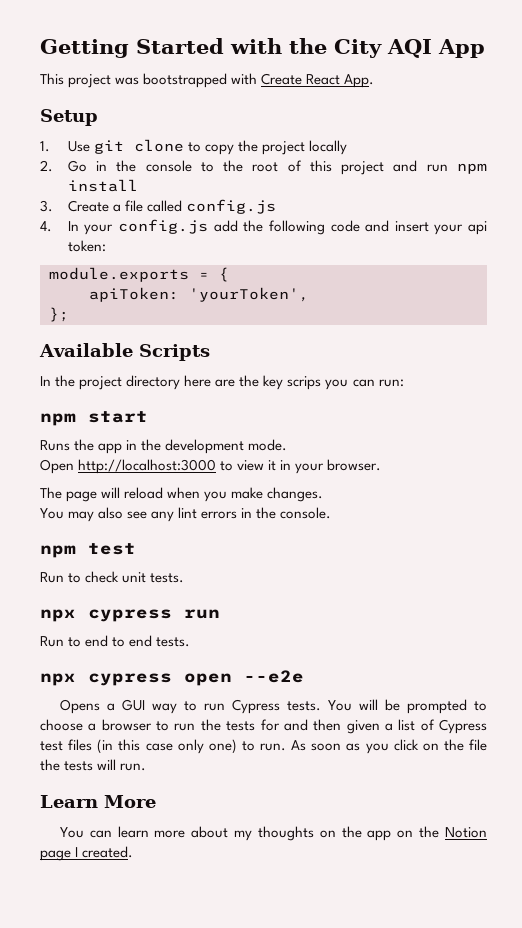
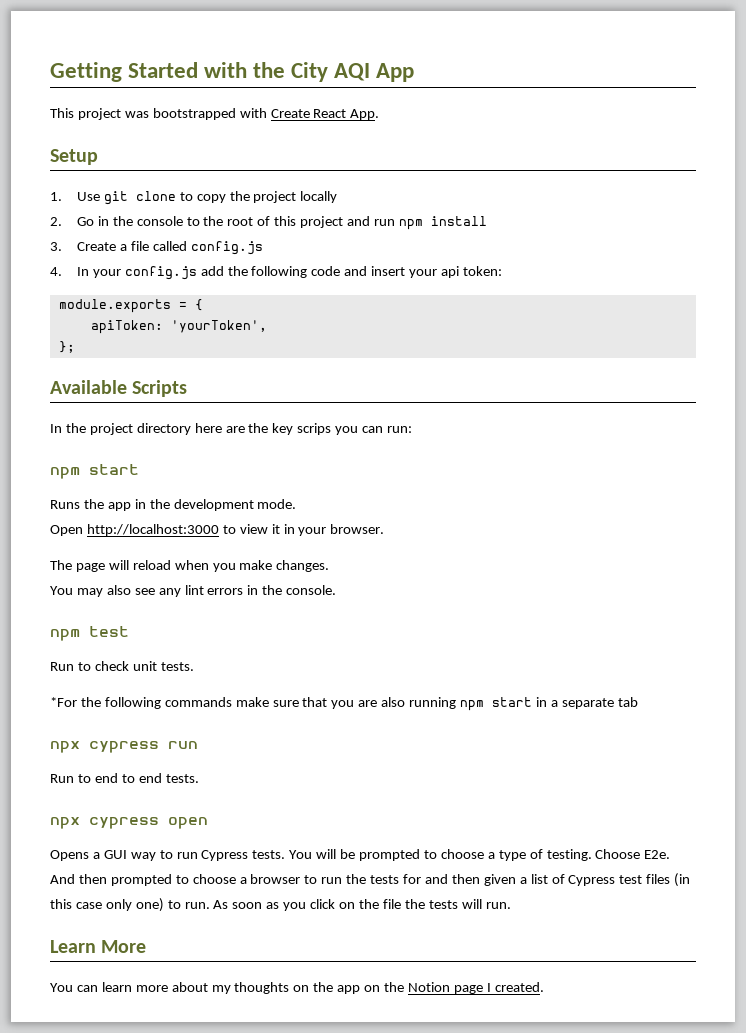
(185, 578) none -> [50,697,638,711] // *For the following commands make sure that you are also running npm start in a separate tab
[244,670,304,683] --e2e -> (208, 823) none
(97, 727) none -> [498,849,671,861] [50,874,247,886] type of testing. Choose E2e. And then prompted to choose a

